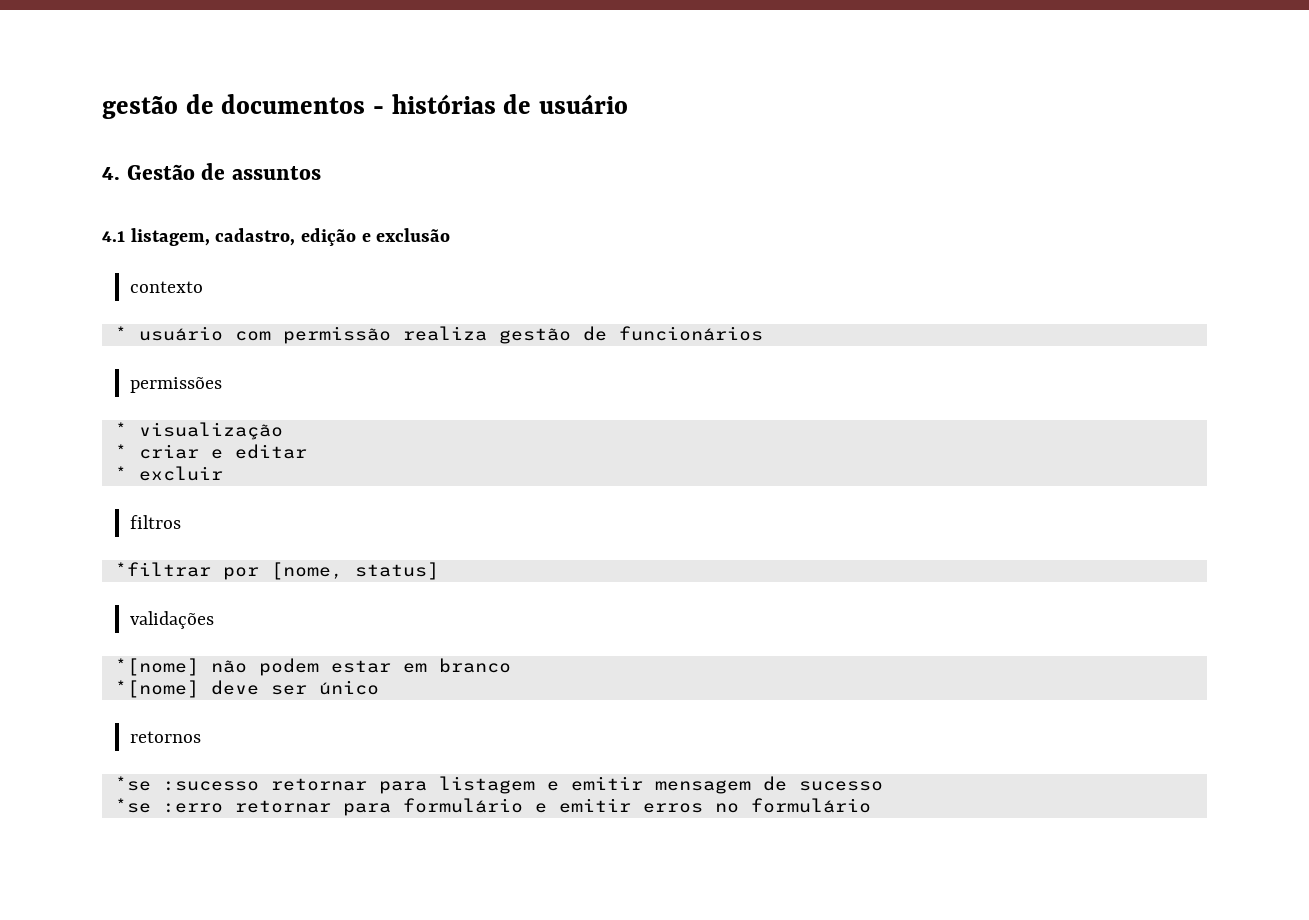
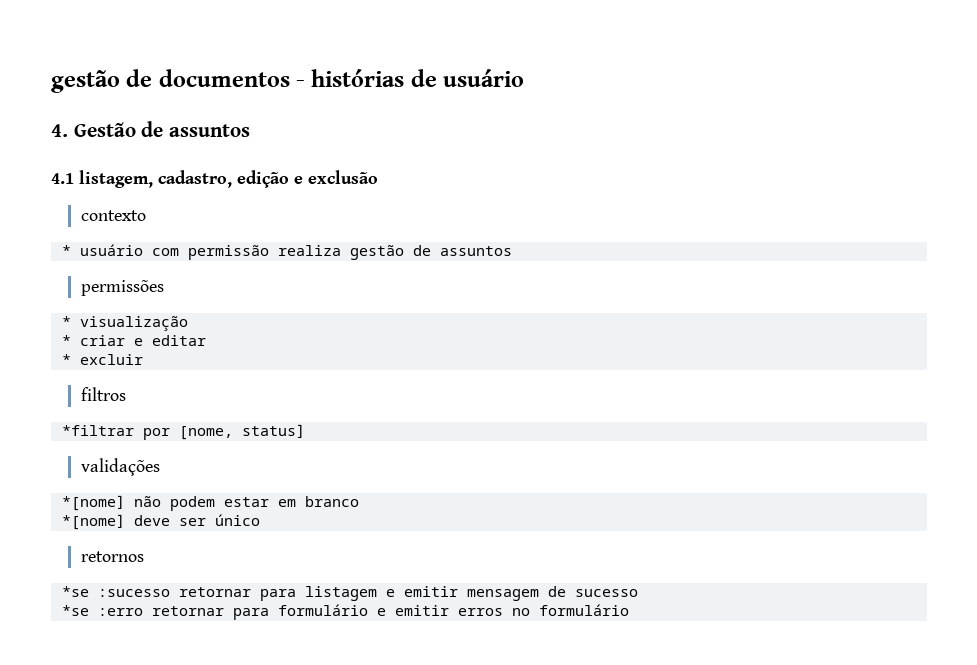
[618,326,763,341] funcionários -> [439,246,512,256] assuntos

